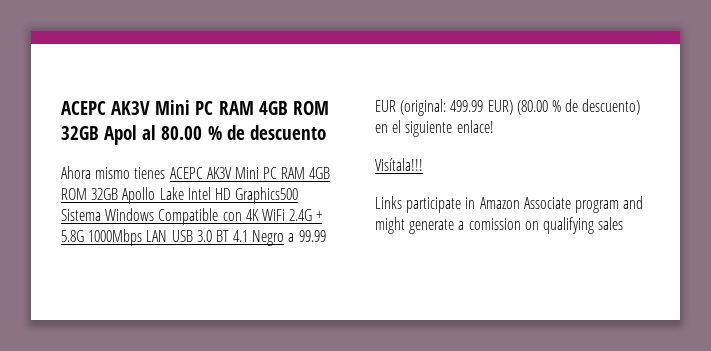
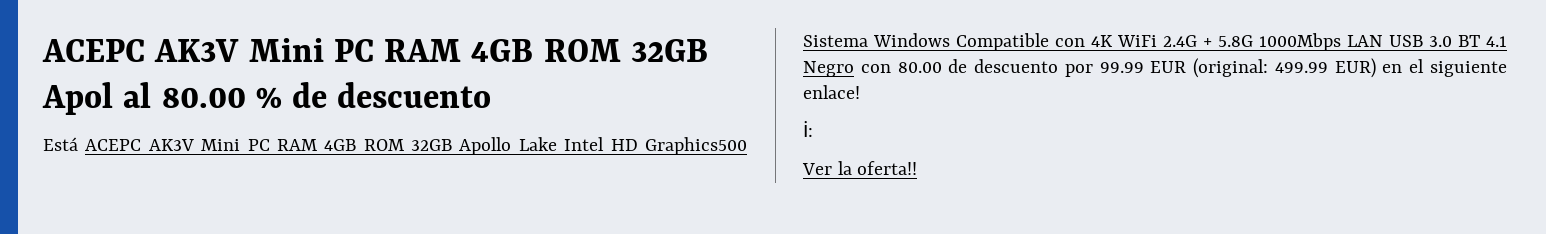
[61,166,166,179] Ahora mismo tienes -> [43,137,78,151] Está
[288,233,295,242] a -> [860,59,1093,77] con 80.00 de descuento por
[516,99,641,115] (80.00 % de descuento) -> (1376, 68) none
[375,158,423,171] [375,196,644,213] [375,217,624,234] Visítala!!! // Links participate in Amazon Associate program and might generate a comission on qualifying sales -> [803,121,813,137] [802,161,918,175] ℹ: // Ver la oferta!!

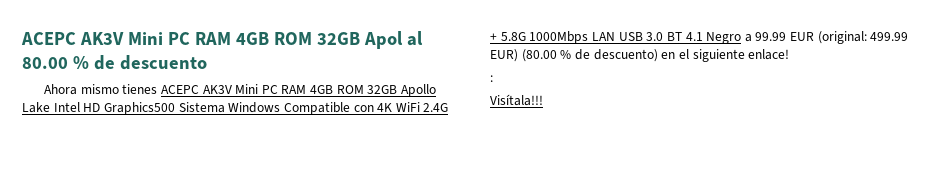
[43,137,78,151] Está -> [43,84,158,95] Ahora mismo tienes
[860,59,1093,77] con 80.00 de descuento por -> [744,34,752,42] a
(1376, 68) none -> [521,49,658,62] (80.00 % de descuento)
[803,121,813,137] [802,161,918,175] ℹ: // Ver la oferta!! -> [490,75,493,82] [490,94,543,106] : // Visítala!!!

